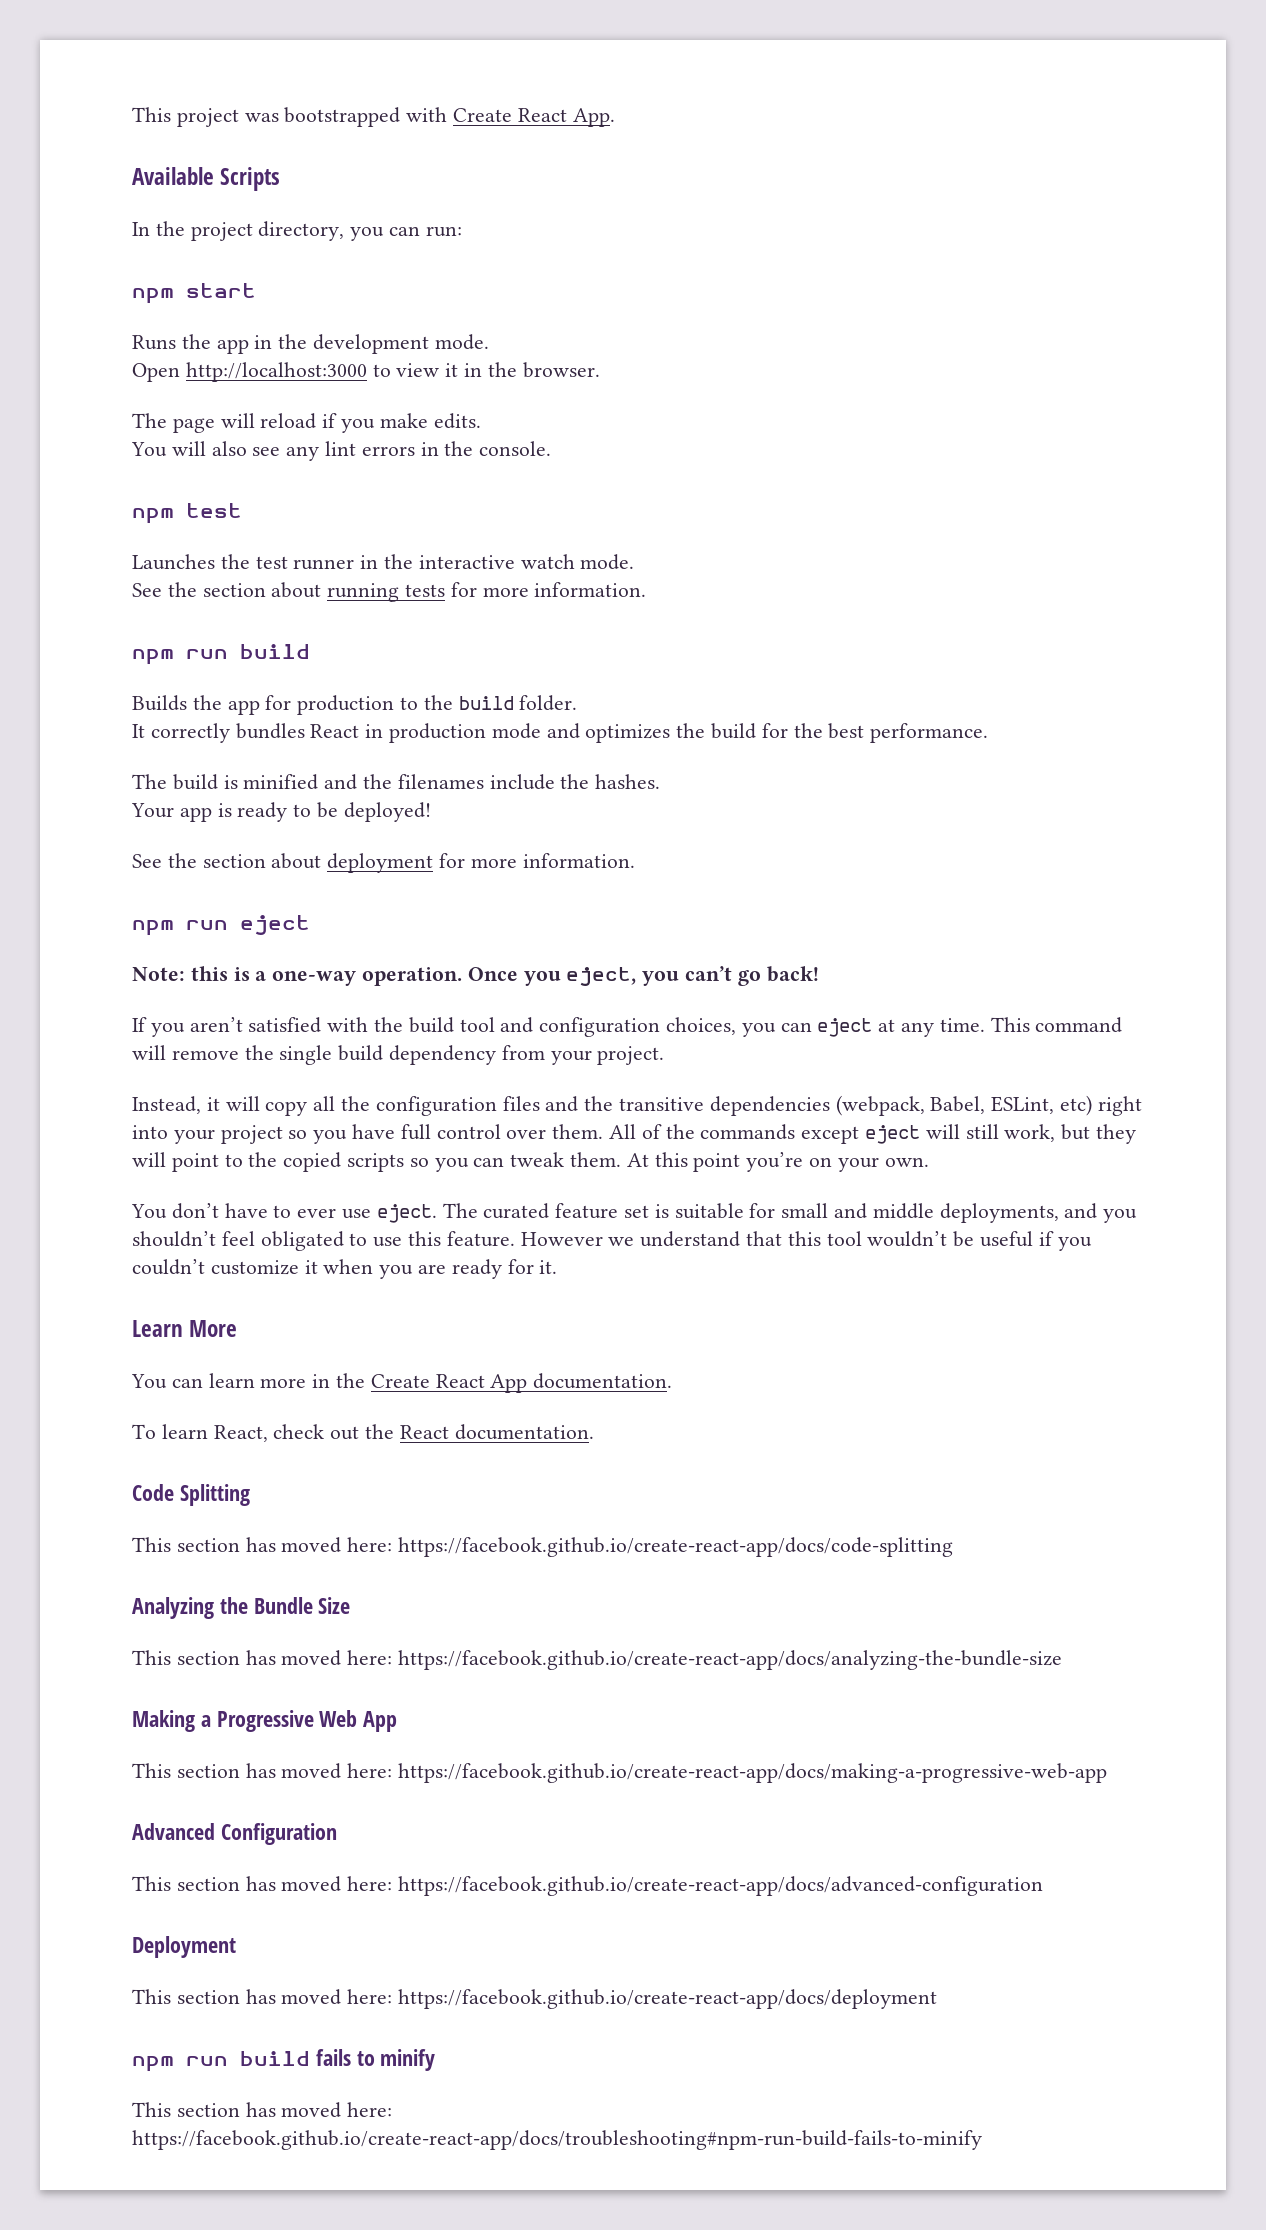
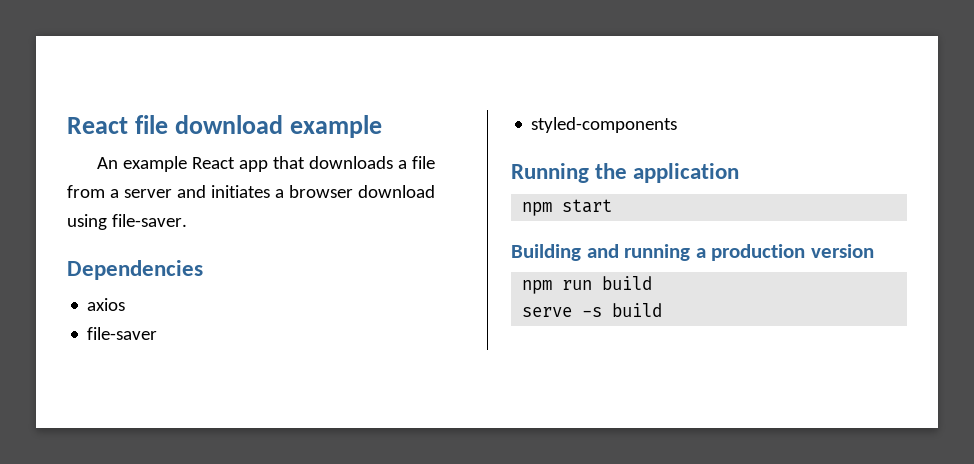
[132,107,615,127] [132,167,281,191] [132,221,462,241] [132,283,256,304] [132,334,489,354] [132,362,600,382] [132,413,481,433] [131,441,552,461] [132,503,242,524] [132,554,635,570] [132,582,647,602] [132,644,310,665] [132,695,578,715] [132,723,989,743] [132,774,661,790] [131,802,431,822] [132,853,635,873] [132,915,310,936] [132,966,819,986] [132,1017,1123,1037] [132,1045,665,1065] [132,1095,1142,1116] [132,1124,1137,1144] [132,1152,929,1172] [131,1203,1138,1223] [132,1231,1092,1251] [132,1259,558,1279] [132,1320,238,1337] [131,1373,673,1393] [132,1424,594,1442] [132,1484,250,1506] [132,1537,954,1557] [132,1597,351,1619] [132,1650,1063,1670] [132,1710,398,1732] [132,1763,1108,1783] [132,1823,337,1845] [132,1876,1044,1896] [132,1936,236,1958] [132,1989,938,2009] [132,2049,436,2072] [132,2102,393,2118] [132,2130,982,2150] This project was bootstrapped with Create React App. // Available Scripts // In the project directory, you can run: // npm start // Runs the app in the development mode. // Open http://localhost:3000 to view it in the browser. // The page will reload if you make edits. // You will also see any lint errors in the console. // npm test // Launches the test runner in the interactive watch mode. // See the section about running tests for more information. // npm run build // Builds the app for production to the build folder. // It correctly bundles React in production mode and optimizes the build for the best performance. // The build is minified and the filenames include the hashes. // Your app is ready to be deployed! // See the section about deployment for more information. // npm run eject // Note: this is a one-way operation. Once you eject, you can’t go back! // If you aren’t satisfied with the build tool and configuration choices, you can eject at any time. This command will remove the single build dependency from your project. // Instead, it will copy all the configuration files and the transitive dependencies (webpack, Babel, ESLint, etc) right into your project so you have full control over them. All of the commands except eject will still work, but they will point to the copied scripts so you can tweak them. At this point you’re on your own. // You don’t have to ever use eject. The curated feature set is suitable for small and middle deployments, and you shouldn’t feel obligated to use this feature. However we understand that this tool wouldn’t be useful if you couldn’t customize it when you are ready for it. // Learn More // You can learn more in the Create React App documentation. // To learn React, check out the React documentation. // Code Splitting // This section has moved here: https://facebook.github.io/create-react-app/docs/code-splitting // Analyzing the Bundle Size // This section has moved here: https://facebook.github.io/create-react-app/docs/analyzing-the-bundle-size // Making a Progressive Web App // This section has moved here: https://facebook.github.io/create-react-app/docs/making-a-progressive-web-app // Advanced Configuration // This section has moved here: https://facebook.github.io/create-react-app/docs/advanced-configuration // Deployment // This section has moved here: https://facebook.github.io/create-react-app/docs/deployment // npm run build fails to minify // This section has moved here: https://facebook.github.io/create-react-app/docs/troubleshooting#npm-run-build-fails-to-minify -> [67,115,383,138] [97,156,436,172] [67,185,435,198] [67,214,187,230] [67,260,203,280] [87,298,126,311] [87,327,158,340] [531,117,678,133] [511,163,740,183] [522,199,613,216] [511,244,874,261] [522,276,653,294] [522,303,663,317] React file download example // An example React app that downloads a file from a server and initiates a browser download using file-saver. // Dependencies // axios // file-saver // styled-components // Running the application // npm start // Building and running a production version // npm run build // serve -s build

